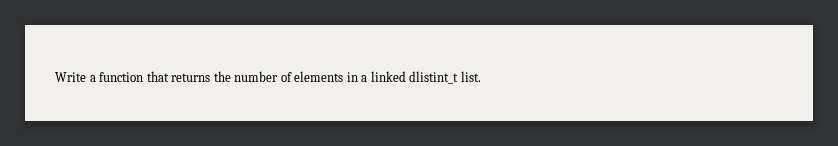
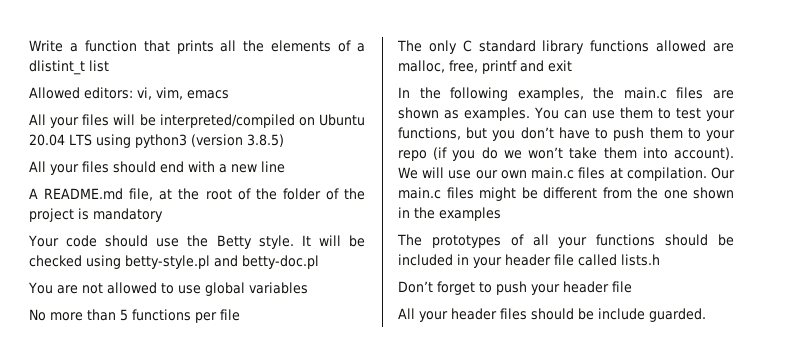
[171,71,481,84] returns the number of elements in a linked dlistint_t list. -> [176,40,365,54] [29,60,109,75] [29,87,229,100] [29,114,365,128] [29,134,284,148] [29,161,285,175] [29,188,365,201] [29,208,163,222] [28,235,366,249] [29,255,319,269] [28,282,308,296] [29,309,240,323] [397,40,734,54] [398,60,572,74] [398,87,734,101] [398,107,735,121] [398,127,735,141] [398,147,734,161] [398,167,735,181] [398,187,734,201] [398,207,501,221] [397,234,734,248] [398,254,660,268] [398,281,632,295] [398,308,706,322] prints all the elements of a dlistint_t list // Allowed editors: vi, vim, emacs // All your files will be interpreted/compiled on Ubuntu 20.04 LTS using python3 (version 3.8.5) // All your files should end with a new line // A README.md file, at the root of the folder of the project is mandatory // Your code should use the Betty style. It will be checked using betty-style.pl and betty-doc.pl // You are not allowed to use global variables // No more than 5 functions per file // The only C standard library functions allowed are malloc, free, printf and exit // In the following examples, the main.c files are shown as examples. You can use them to test your functions, but you don’t have to push them to your repo (if you do we won’t take them into account). We will use our own main.c files at compilation. Our main.c files might be different from the one shown in the examples // The prototypes of all your functions should be included in your header file called lists.h // Don’t forget to push your header file // All your header files should be include guarded.

